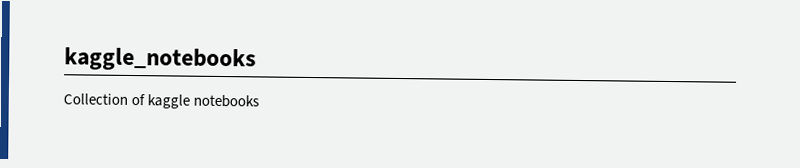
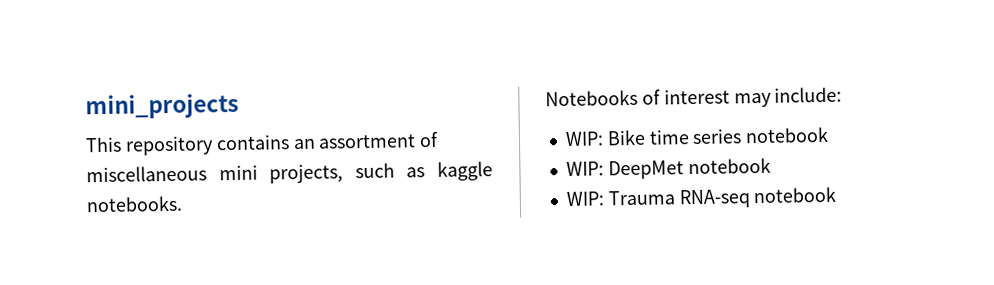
[64,47,256,72] [63,93,260,109] kaggle_notebooks // Collection of kaggle notebooks -> [85,92,239,120] [85,131,440,156] [86,161,494,184] [86,195,183,213] [545,86,843,108] [564,126,830,146] [565,157,771,180] [565,186,837,209] mini_projects // This repository contains an assortment of miscellaneous mini projects, such as kaggle notebooks. // Notebooks of interest may include: // WIP: Bike time series notebook // WIP: DeepMet notebook // WIP: Trauma RNA-seq notebook

